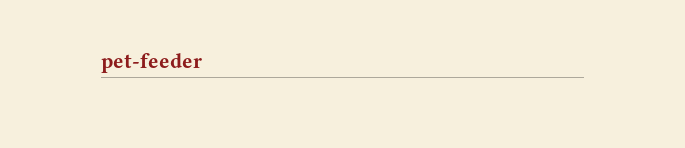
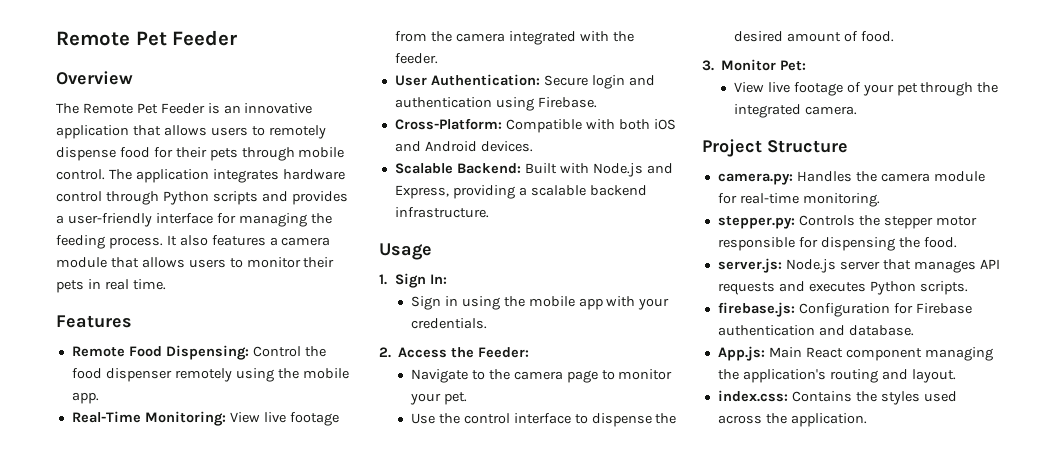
[101,53,202,73] pet-feeder -> [56,30,238,46] [56,71,133,85] [56,103,313,114] [56,125,326,139] [56,147,345,161] [56,169,345,183] [56,191,348,205] [56,213,332,227] [56,235,331,249] [56,257,335,268] [56,279,166,293] [56,315,132,328] [71,345,326,360] [71,368,349,382] [71,392,99,404] [71,411,339,426] [394,31,634,45] [394,53,438,64] [394,74,655,89] [394,97,597,111] [394,118,676,133] [394,141,533,152] [394,163,673,177] [394,185,647,199] [394,207,489,218] [379,243,432,260] [379,273,447,288] [410,296,670,310] [410,318,487,329] [379,347,530,358] [410,369,673,383] [409,392,467,405] [410,413,677,427] [733,31,894,42] [702,59,807,71] [733,82,999,96] [733,104,857,118] [702,139,848,157] [717,171,985,185] [717,193,880,207] [717,215,977,229] [717,237,957,251] [717,258,1000,273] [717,281,968,295] [717,302,972,317] [717,325,914,336] [717,346,993,361] [717,369,956,383] [717,390,957,405] [717,413,867,427] Remote Pet Feeder // Overview // The Remote Pet Feeder is an innovative application that allows users to remotely dispense food for their pets through mobile control. The application integrates hardware control through Python scripts and provides a user-friendly interface for managing the feeding process. It also features a camera module that allows users to monitor their pets in real time. // Features // Remote Food Dispensing: Control the food dispenser remotely using the mobile app. // Real-Time Monitoring: View live footage from the camera integrated with the feeder. // User Authentication: Secure login and authentication using Firebase. // Cross-Platform: Compatible with both iOS and Android devices. // Scalable Backend: Built with Node.js and Express, providing a scalable backend infrastructure. // Usage // 1. Sign In: // Sign in using the mobile app with your credentials. // 2. Access the Feeder: // Navigate to the camera page to monitor your pet. // Use the control interface to dispense the desired amount of food. // 3. Monitor Pet: // View live footage of your pet through the integrated camera. // Project Structure // camera.py: Handles the camera module for real-time monitoring. // stepper.py: Controls the stepper motor responsible for dispensing the food. // server.js: Node.js server that manages API requests and executes Python scripts. // firebase.js: Configuration for Firebase authentication and database. // App.js: Main React component managing the application's routing and layout. // index.css: Contains the styles used across the application.

